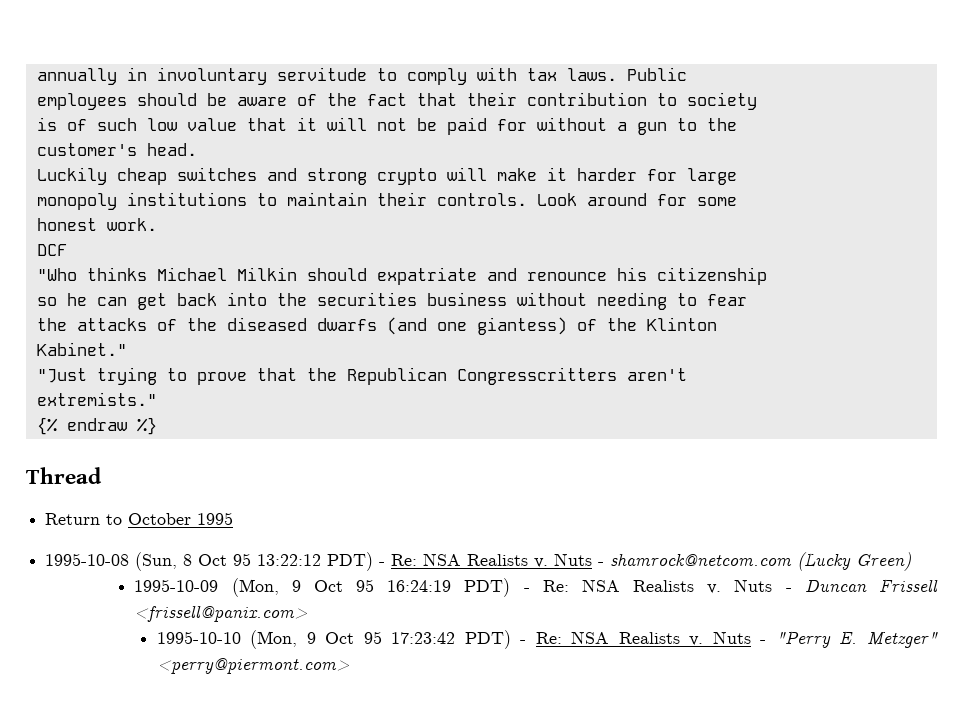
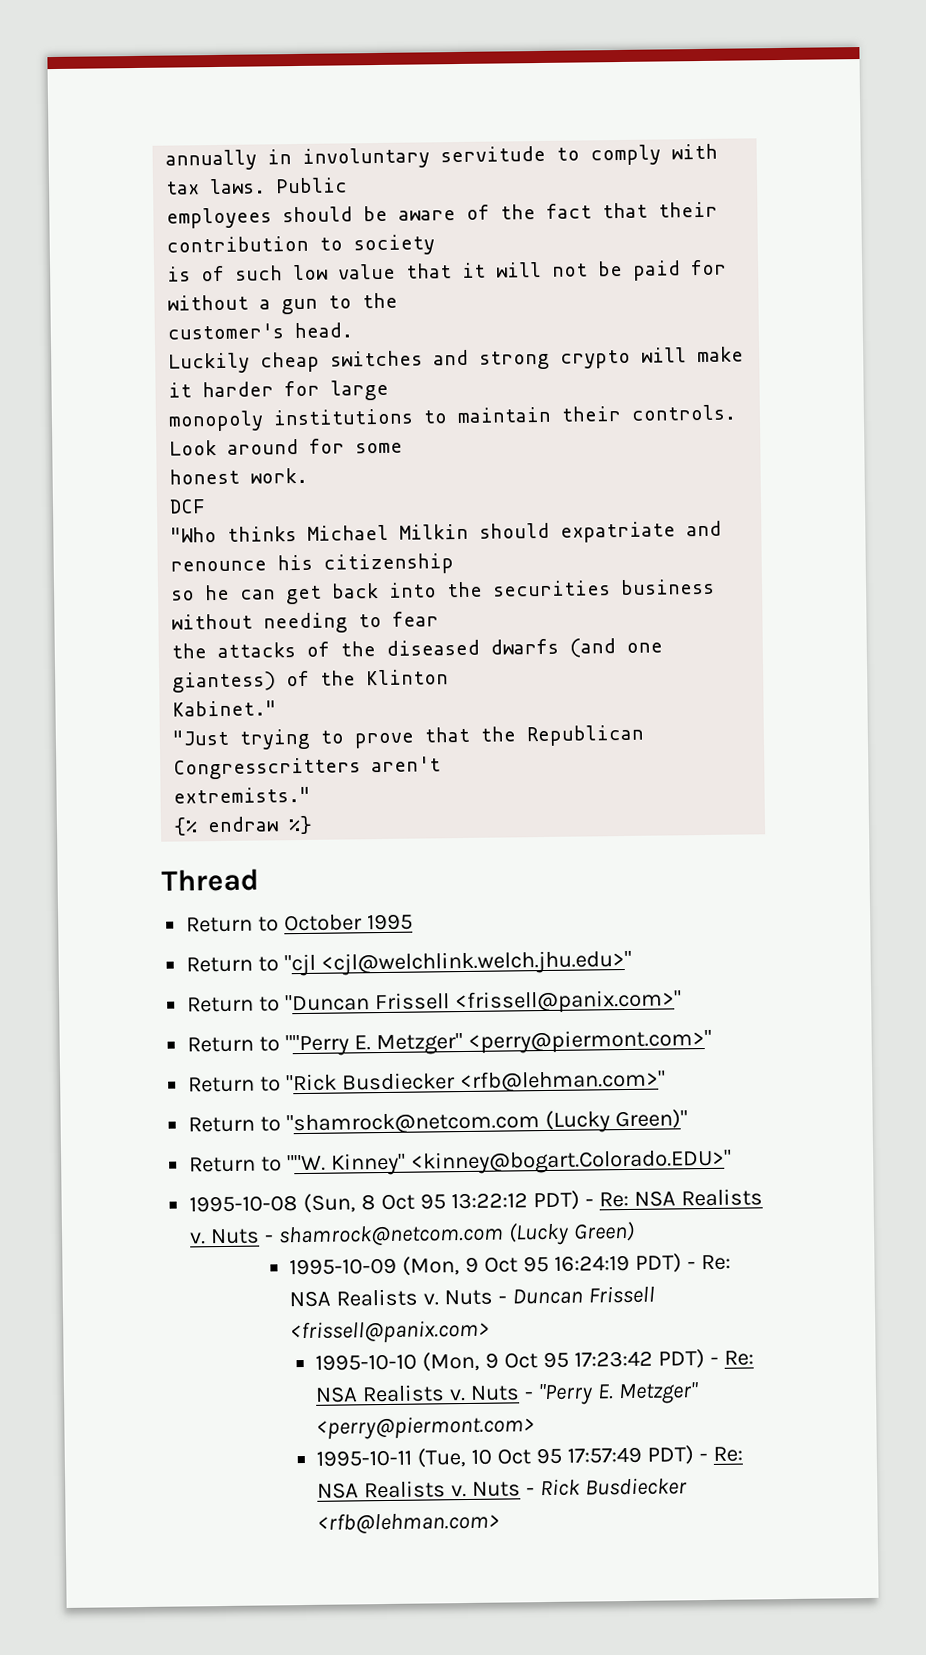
(234, 518) none -> [186,949,633,977] [187,989,682,1015] [187,1028,712,1057] [188,1069,666,1093] [188,1109,688,1135] [189,1148,732,1176] // Return to "cjl <cjl@welchlink.welch.jhu.edu>" // Return to "Duncan Frissell <frissell@panix.com>" // Return to ""Perry E. Metzger" <perry@piermont.com>" // Return to "Rick Busdiecker <rfb@lehman.com>" // Return to "shamrock@netcom.com (Lucky Green)" // Return to ""W. Kinney" <kinney@bogart.Colorado.EDU>"
(350, 666) none -> [316,1445,743,1468] [317,1477,688,1499] [317,1511,501,1534] // 1995-10-11 (Tue, 10 Oct 95 17:57:49 PDT) - Re: NSA Realists v. Nuts - Rick Busdiecker <rfb@lehman.com>

